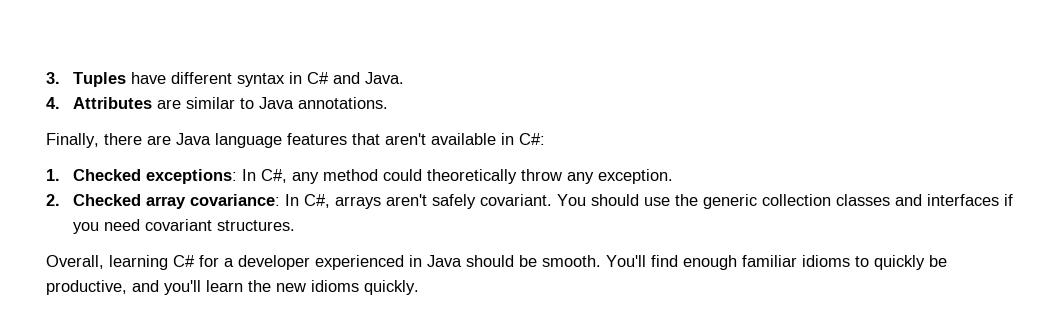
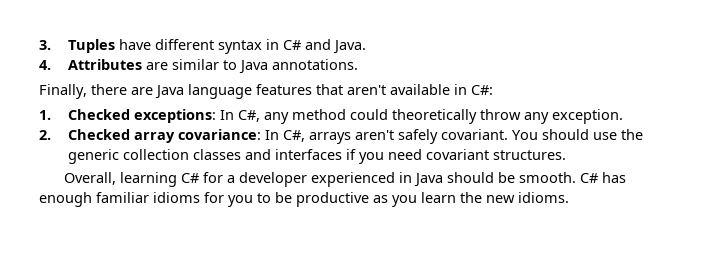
[606,255,678,267] You'll find -> [579,172,626,183] C# has
[855,255,947,270] [46,280,201,295] to quickly be productive, and you'll -> [204,192,417,207] for you to be productive as you
[311,280,419,295] idioms quickly. -> [518,192,569,203] idioms.

